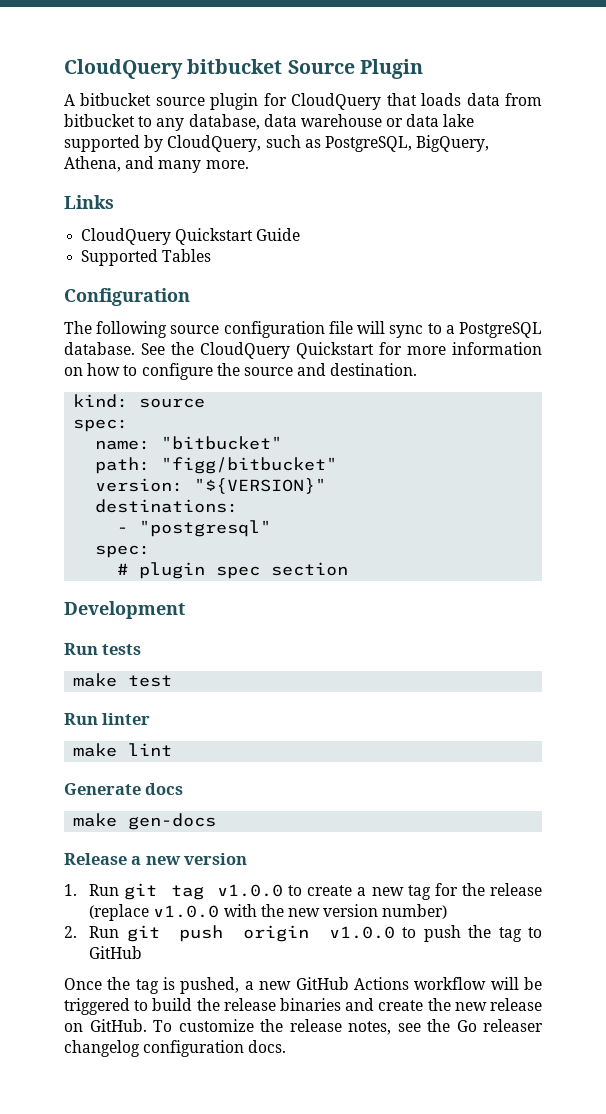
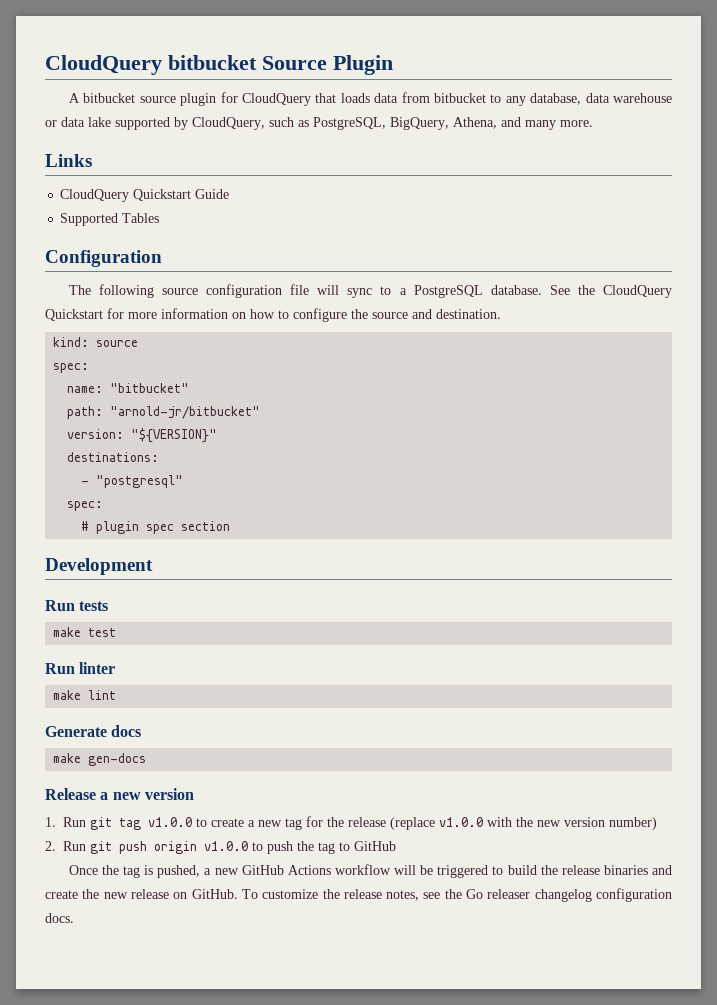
[161,457,338,474] "figg/bitbucket" -> [110,406,261,419] "arnold-jr/bitbucket"

